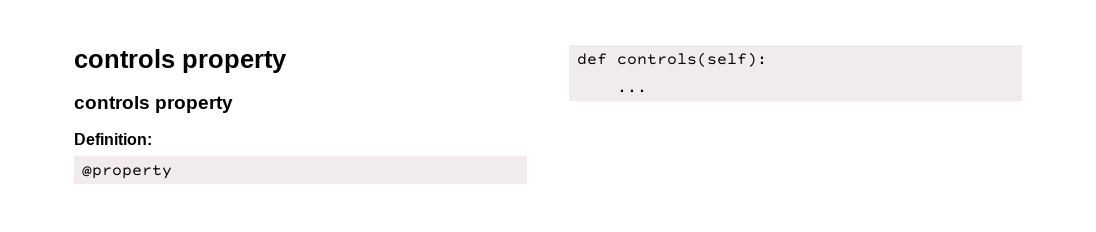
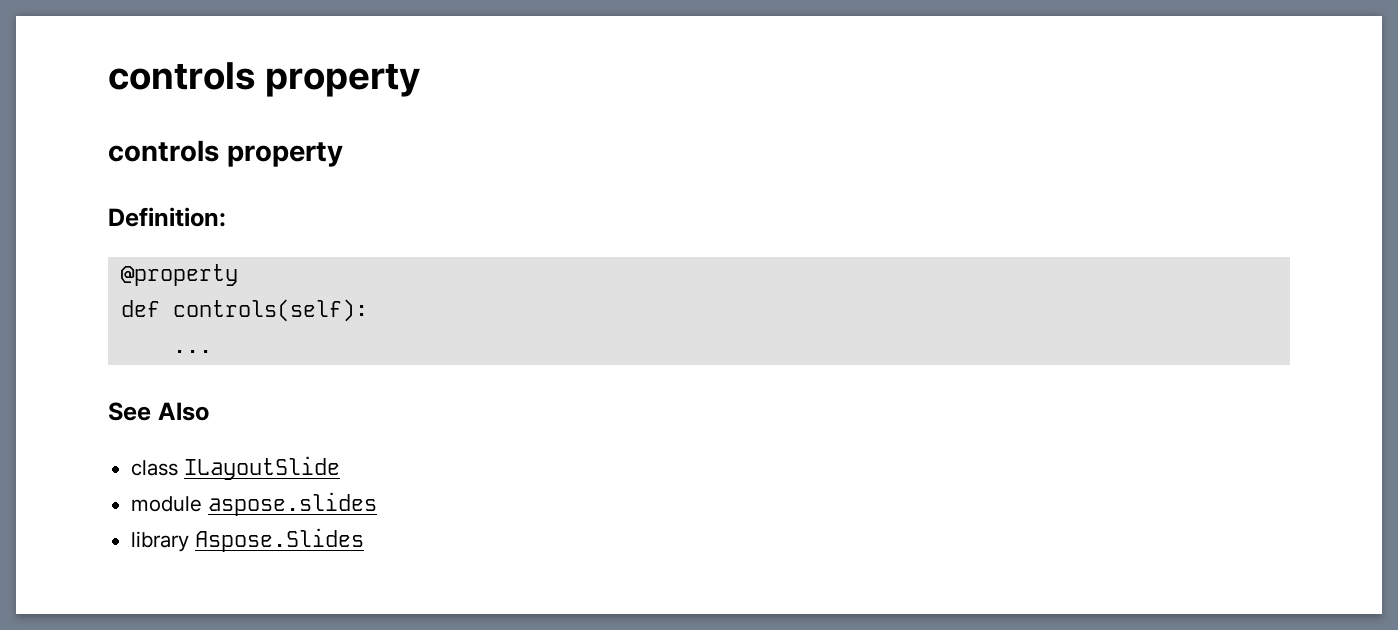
(648, 91) none -> [108,402,209,421] [131,456,340,480] [131,492,377,516] [131,528,364,552] // See Also // class ILayoutSlide // module aspose.slides // library Aspose.Slides

